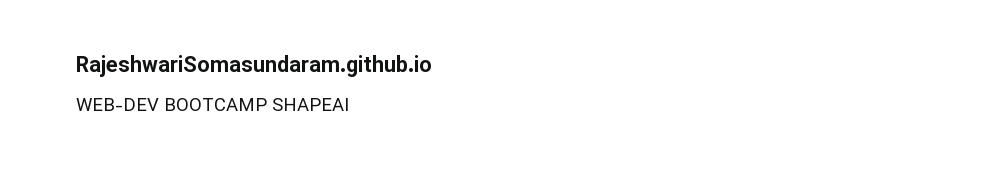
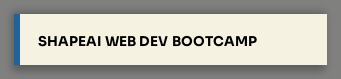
[76,55,432,77] [76,98,349,111] RajeshwariSomasundaram.github.io // WEB-DEV BOOTCAMP SHAPEAI -> [38,35,257,47] SHAPEAI WEB DEV BOOTCAMP

